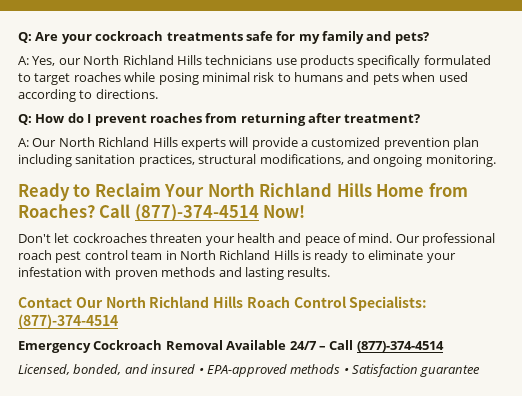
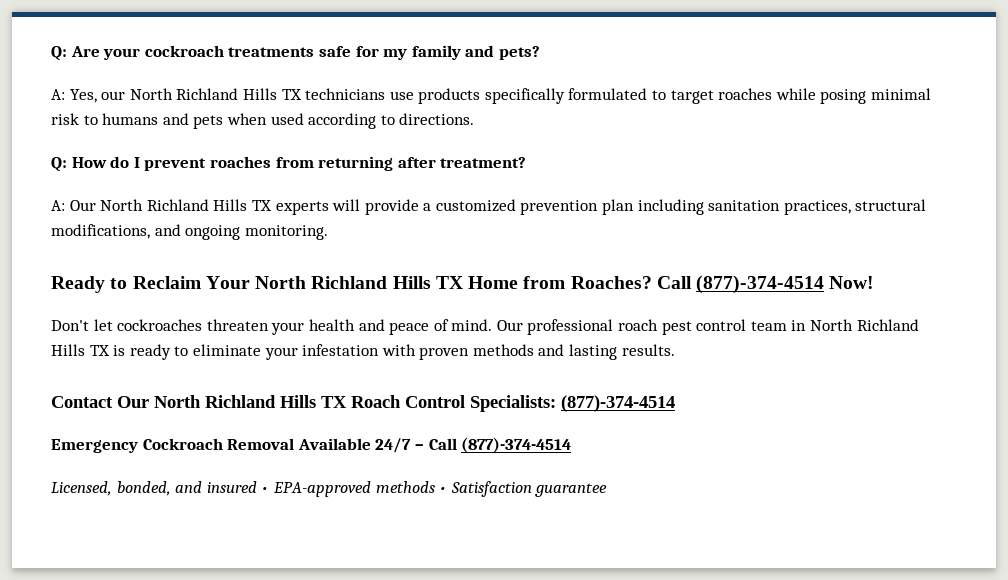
(202, 60) none -> [281,89,302,100] TX
(178, 142) none -> [251,200,272,211] TX
(372, 190) none -> [435,276,463,289] TX
(299, 255) none -> [89,345,110,356] TX
(244, 302) none -> [321,396,347,408] TX

